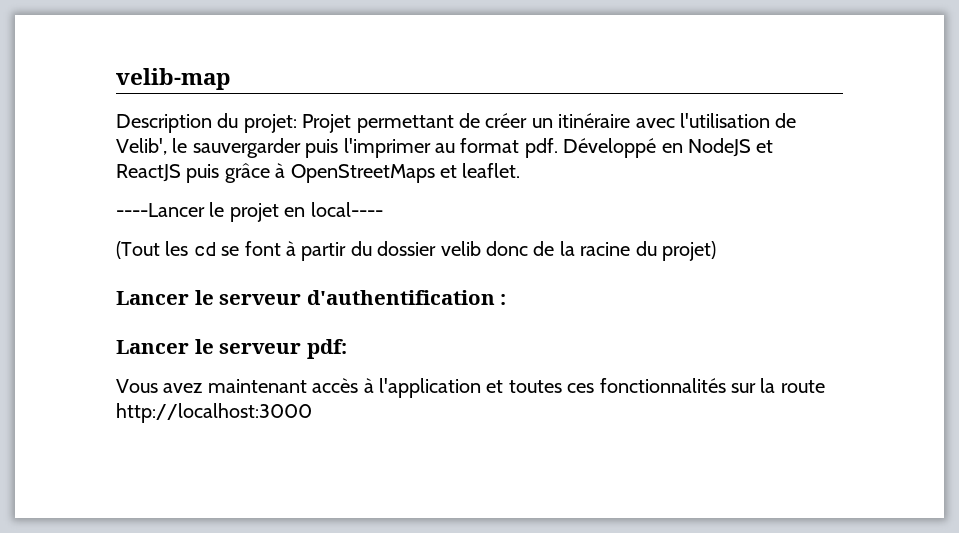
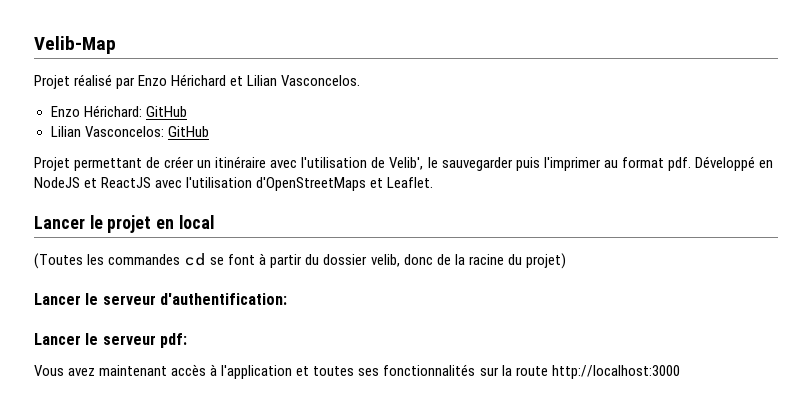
[116,68,231,90] [116,113,297,133] velib-map // Description du projet: -> [34,36,116,54] [34,74,361,89] [50,105,187,117] [50,126,209,137] Velib-Map // Projet réalisé par Enzo Hérichard et Lilian Vasconcelos. // Enzo Hérichard: GitHub // Lilian Vasconcelos: GitHub //
[192,138,301,158] sauvergarder -> [441,157,513,171] sauvegarder
[186,163,521,183] [116,202,383,222] [116,241,189,259] puis grâce à OpenStreetMaps et leaflet. // ----Lancer le projet en local---- // (Tout les -> [155,177,434,191] [34,215,214,233] [34,253,181,269] avec l'utilisation d'OpenStreetMaps et Leaflet. // Lancer le projet en local // (Toutes les commandes
[440,241,481,256] velib -> [370,254,400,267] velib,
[306,290,507,305] d'authentification : -> [159,293,287,305] d'authentification:
[567,383,595,393] ces -> [358,368,380,376] ses

